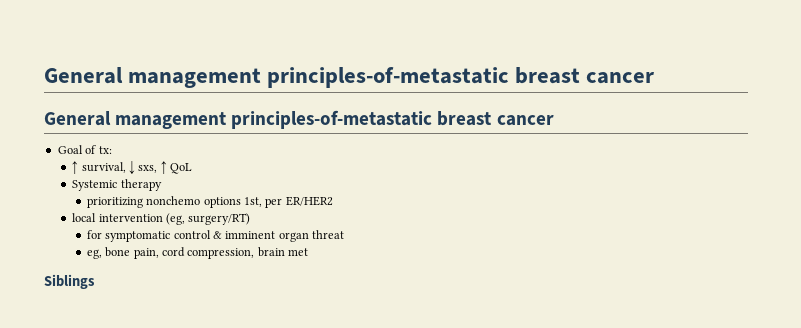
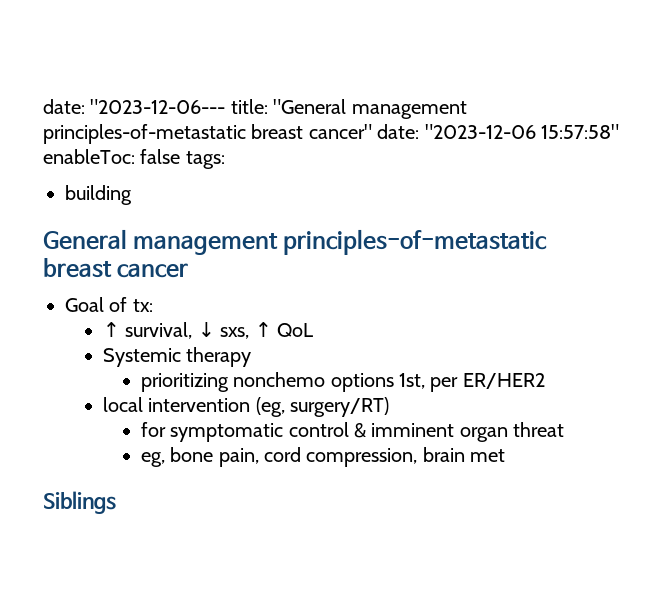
[44,67,655,88] General management principles-of-metastatic breast cancer -> [43,99,467,119] [43,124,619,144] [43,149,225,169] [65,185,132,205] date: "2023-12-06--- title: "General management principles-of-metastatic breast cancer" date: "2023-12-06 15:57:58" enableToc: false tags: // building

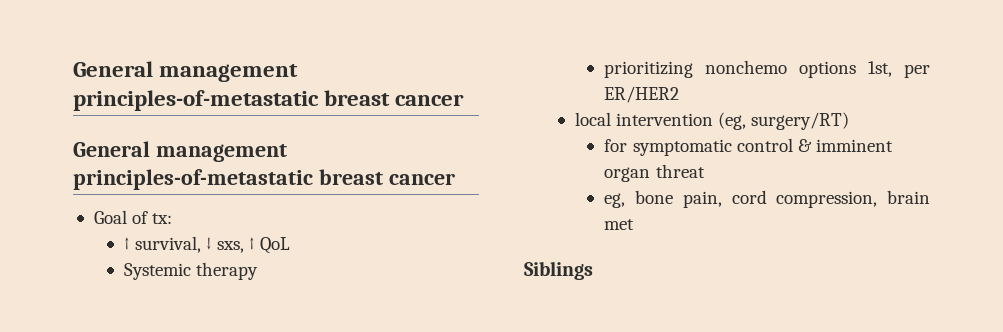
[43,99,467,119] [43,124,619,144] [43,149,225,169] [65,185,132,205] date: "2023-12-06--- title: "General management principles-of-metastatic breast cancer" date: "2023-12-06 15:57:58" enableToc: false tags: // building -> [73,61,299,82] [73,90,465,111] General management principles-of-metastatic breast cancer

